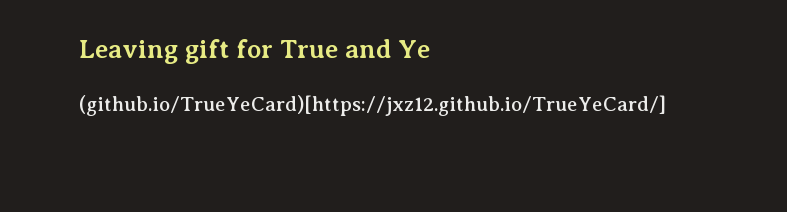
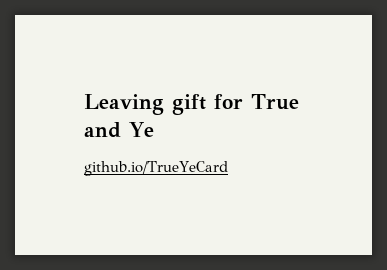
[79,95,666,116] (github.io/TrueYeCard)[https://jxz12.github.io/TrueYeCard/] -> [84,161,228,176] github.io/TrueYeCard

